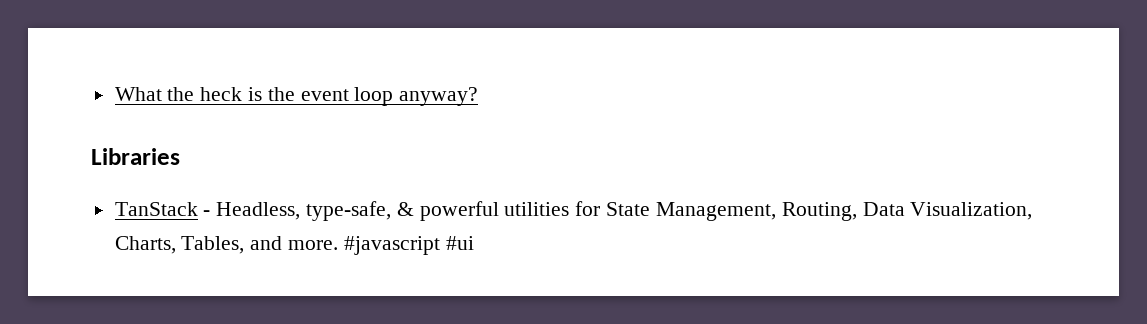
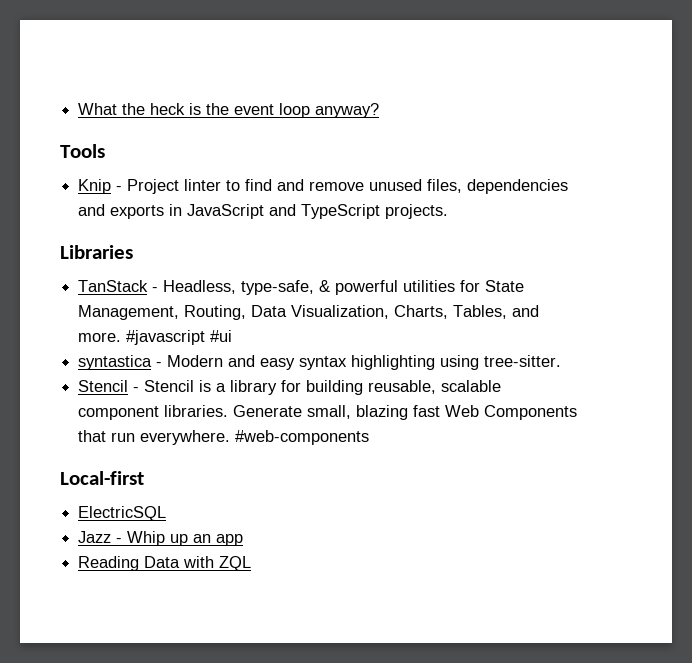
(479, 96) none -> [60,144,105,158] [78,179,569,194] [78,204,449,219] // Tools // Knip - Project linter to find and remove unused files, dependencies and exports in JavaScript and TypeScript projects.
(474, 243) none -> [78,355,562,370] [78,380,502,395] [78,405,578,420] [78,430,370,445] [60,471,144,485] [78,506,167,521] [78,531,244,546] [78,556,252,571] // syntastica - Modern and easy syntax highlighting using tree-sitter. // Stencil - Stencil is a library for building reusable, scalable component libraries. Generate small, blazing fast Web Components that run everywhere. #web-components // Local-first // ElectricSQL // Jazz - Whip up an app // Reading Data with ZQL

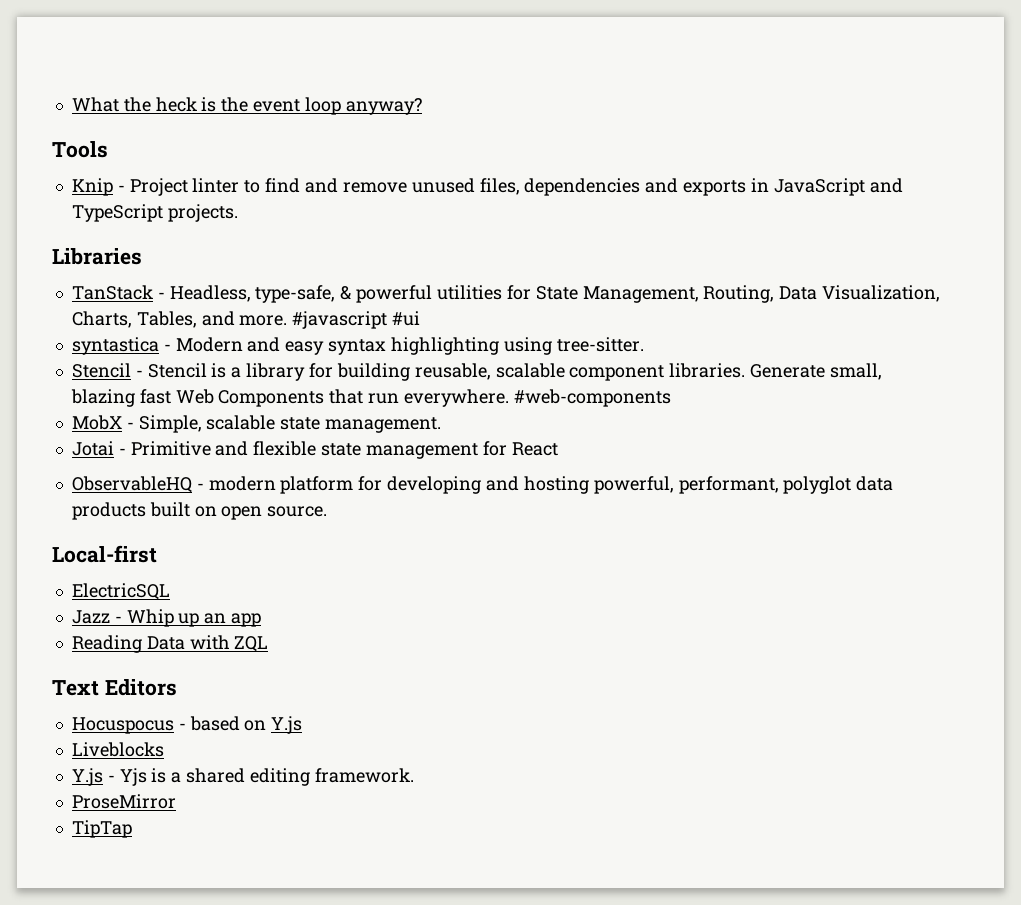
(370, 437) none -> [71,415,442,433] [71,441,558,459] [71,476,894,494] [71,502,328,520] // MobX - Simple, scalable state management. // Jotai - Primitive and flexible state management for React // ObservableHQ - modern platform for developing and hosting powerful, performant, polyglot data products built on open source.
(252, 563) none -> [52,679,177,696] [71,716,303,734] [71,742,164,757] [71,768,414,786] [71,794,176,809] [71,820,132,838] // Text Editors // Hocuspocus - based on Y.js // Liveblocks // Y.js - Yjs is a shared editing framework. // ProseMirror // TipTap

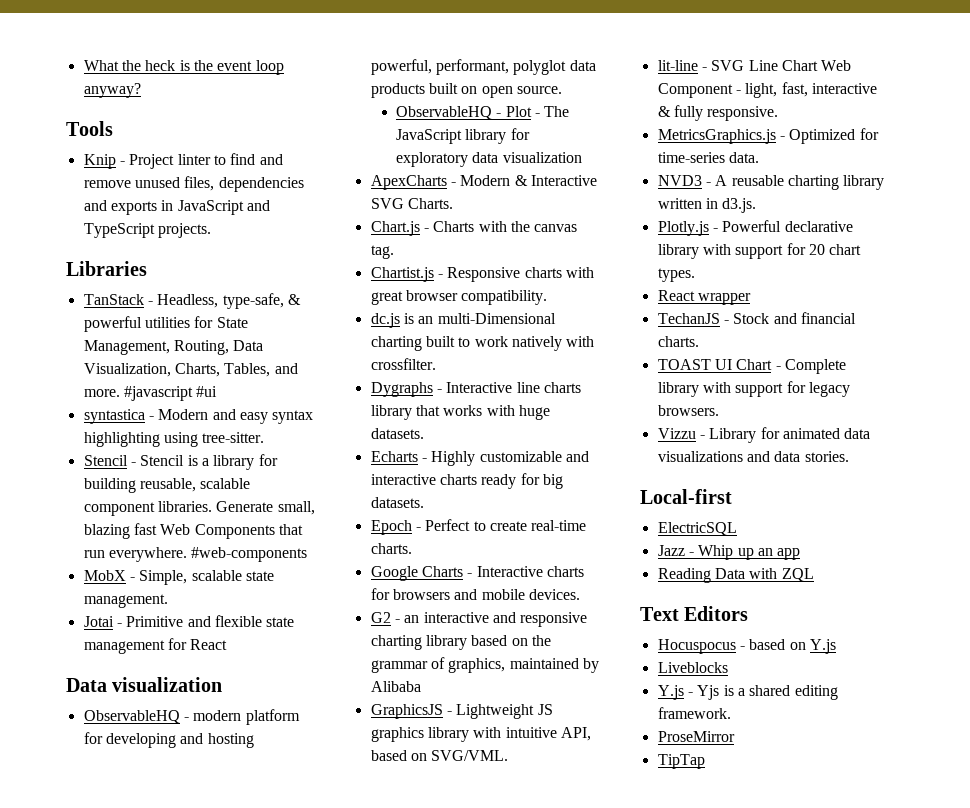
(558, 449) none -> [66,677,223,692] // Data visualization
(328, 511) none -> [396,106,570,120] [396,128,530,144] [396,152,582,167] [370,175,597,190] [370,198,453,209] [370,221,578,236] [370,245,394,259] [370,267,594,282] [370,290,548,305] [370,313,556,328] [370,336,595,351] [370,358,436,370] [370,382,581,397] [370,405,550,420] [370,428,424,439] [370,451,589,466] [370,473,563,489] [370,497,424,508] [370,519,587,535] [370,543,412,554] [370,566,584,581] [370,588,580,600] [370,612,588,627] [370,635,551,650] [370,657,599,673] [370,681,421,692] [370,704,553,719] [370,727,591,742] [370,750,509,761] [657,60,852,71] [657,82,877,98] [657,105,779,121] [657,128,879,144] [657,152,759,163] [657,175,885,190] [657,198,757,213] [657,220,853,236] [657,243,862,259] [657,268,695,282] [657,290,751,305] [657,312,856,324] [657,336,699,347] [657,359,846,374] [657,381,850,397] [657,405,719,416] [657,427,871,443] [657,451,849,462] // ObservableHQ - Plot - The JavaScript library for exploratory data visualization // ApexCharts - Modern & Interactive SVG Charts. // Chart.js - Charts with the canvas tag. // Chartist.js - Responsive charts with great browser compatibility. // dc.js is an multi-Dimensional charting built to work natively with crossfilter. // Dygraphs - Interactive line charts library that works with huge datasets. // Echarts - Highly customizable and interactive charts ready for big datasets. // Epoch - Perfect to create real-time charts. // Google Charts - Interactive charts for browsers and mobile devices. // G2 - an interactive and responsive charting library based on the grammar of graphics, maintained by Alibaba // GraphicsJS - Lightweight JS graphics library with intuitive API, based on SVG/VML. // lit-line - SVG Line Chart Web Component - light, fast, interactive & fully responsive. // MetricsGraphics.js - Optimized for time-series data. // NVD3 - A reusable charting library written in d3.js. // Plotly.js - Powerful declarative library with support for 20 chart types. // React wrapper // TechanJS - Stock and financial charts. // TOAST UI Chart - Complete library with support for legacy browsers. // Vizzu - Library for animated data visualizations and data stories.

